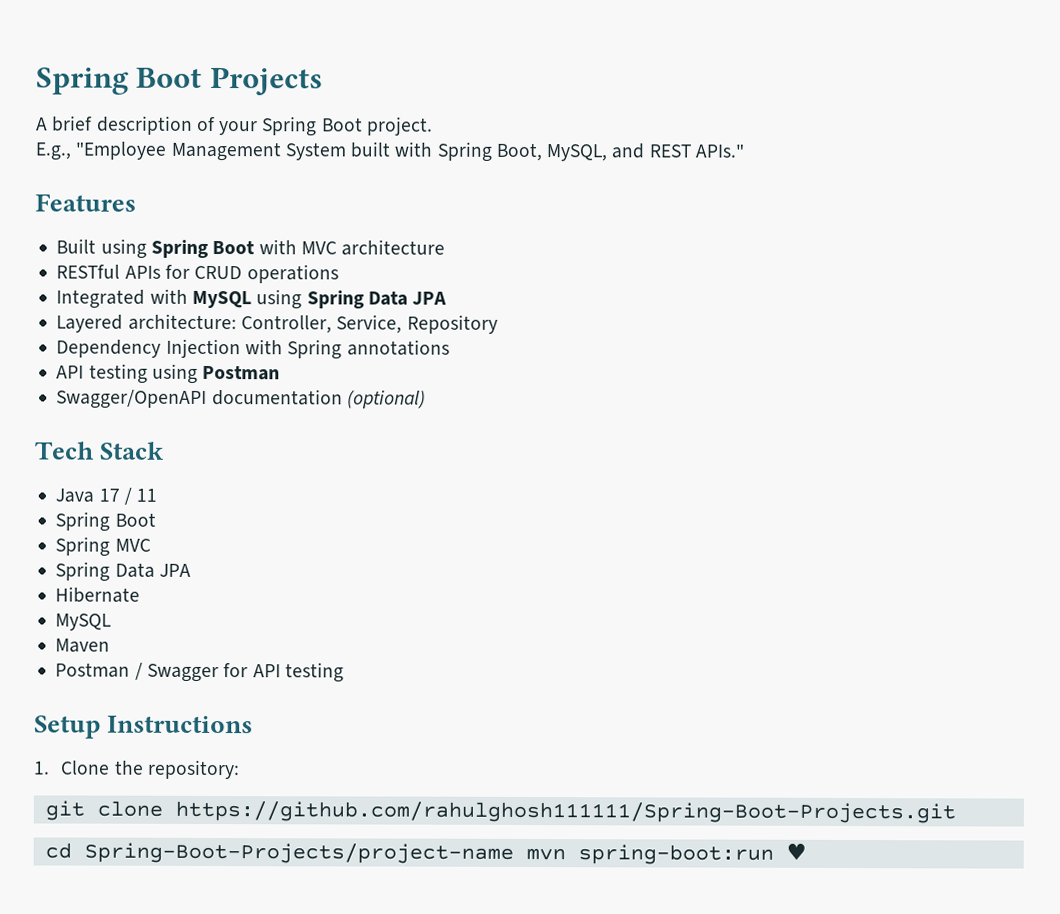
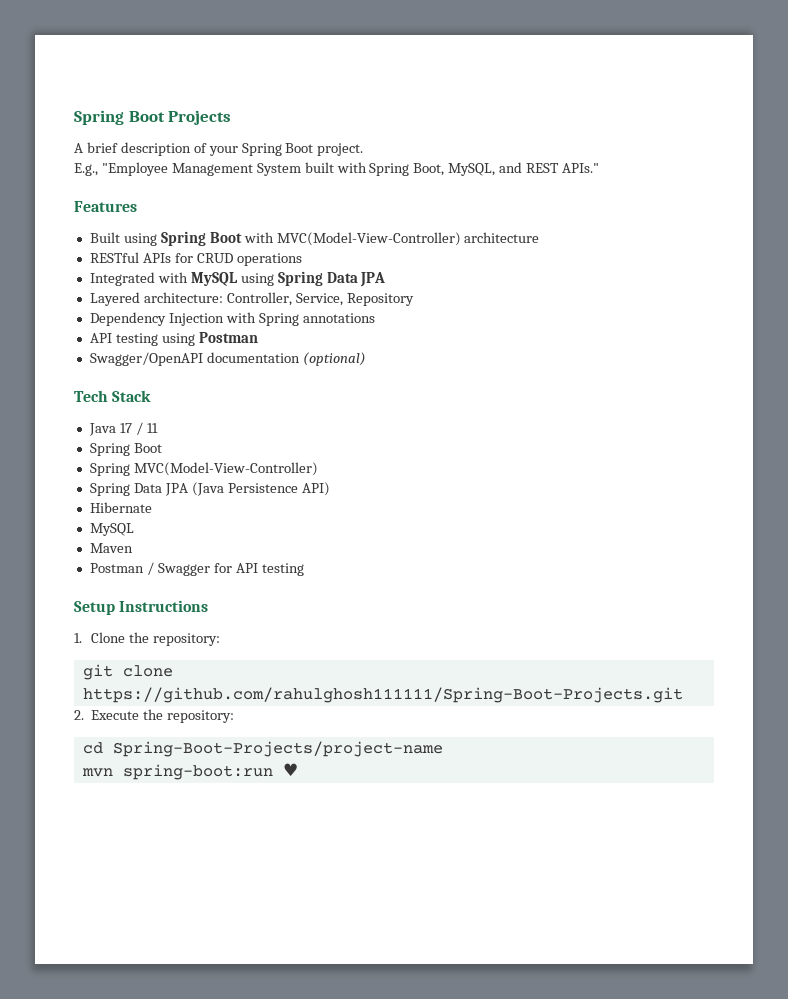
[300,241,337,255] MVC -> [276,232,461,246] MVC(Model-View-Controller)
[114,538,151,552] [55,561,191,582] MVC // Spring Data JPA -> [133,462,318,476] [89,482,330,496] MVC(Model-View-Controller) // Spring Data JPA (Java Persistence API)
(956, 812) none -> [74,709,235,723] // 2. Execute the repository:
(514, 853) none -> (443, 749) //

